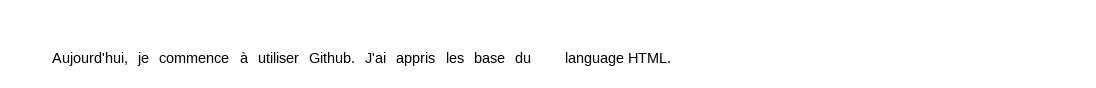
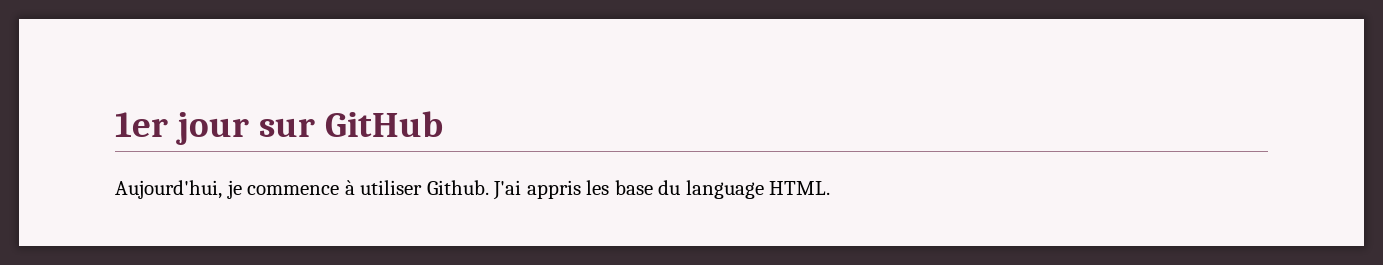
(52, 59) none -> [115,111,443,145] 1er jour sur GitHub //

